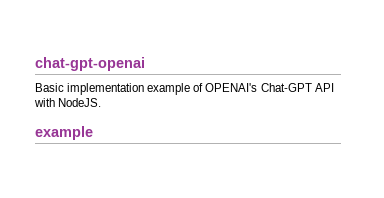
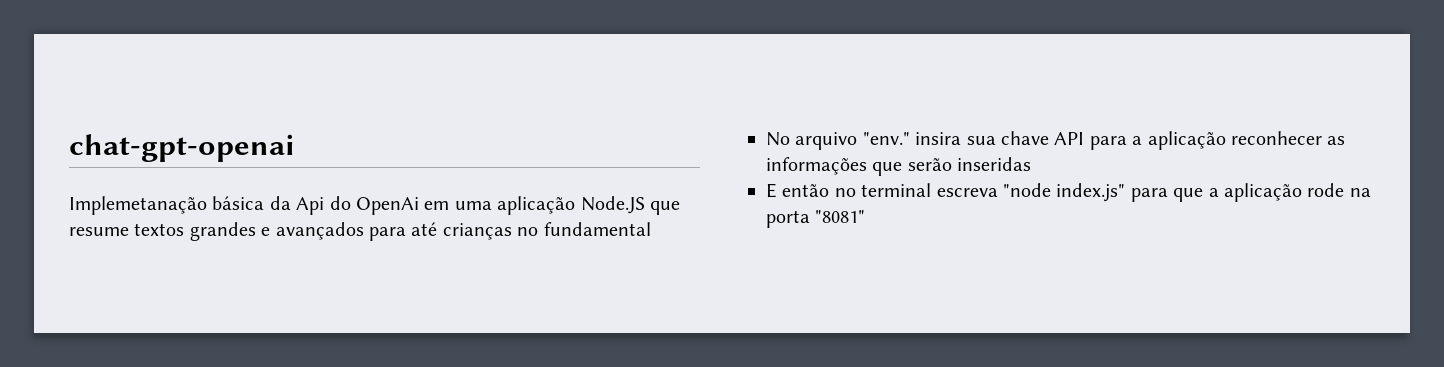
[35,83,334,95] [34,98,102,107] [35,126,93,140] Basic implementation example of OPENAI's Chat-GPT API with NodeJS. // example -> [69,196,680,215] [69,222,651,241] [766,131,1346,150] [766,157,1032,176] [766,183,1371,202] [766,210,866,228] Implemetanação básica da Api do OpenAi em uma aplicação Node.JS que resume textos grandes e avançados para até crianças no fundamental // No arquivo "env." insira sua chave API para a aplicação reconhecer as informações que serão inseridas // E então no terminal escreva "node index.js" para que a aplicação rode na porta "8081"

